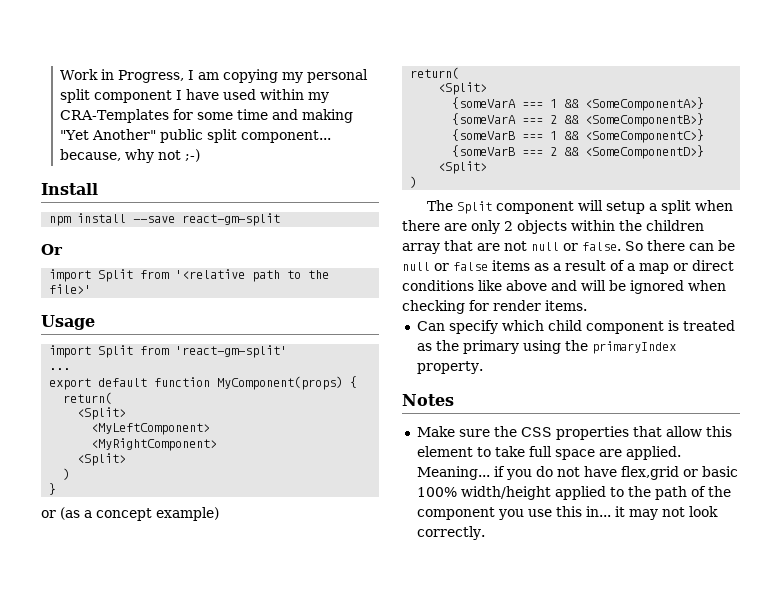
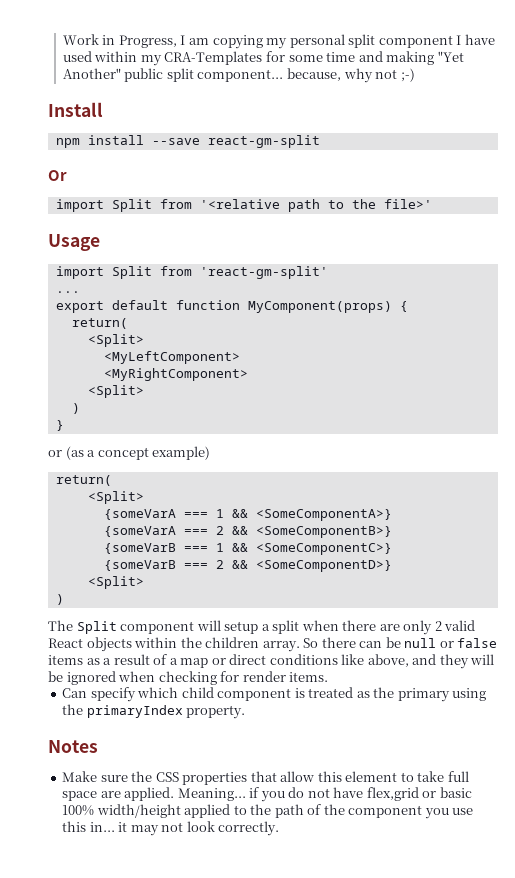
(513, 226) none -> [444,620,476,631] [48,638,83,648] valid React
[402,240,621,254] array that are not null or false. -> [262,641,300,652] array.
[506,280,577,291] above and -> [367,654,469,669] above, and they

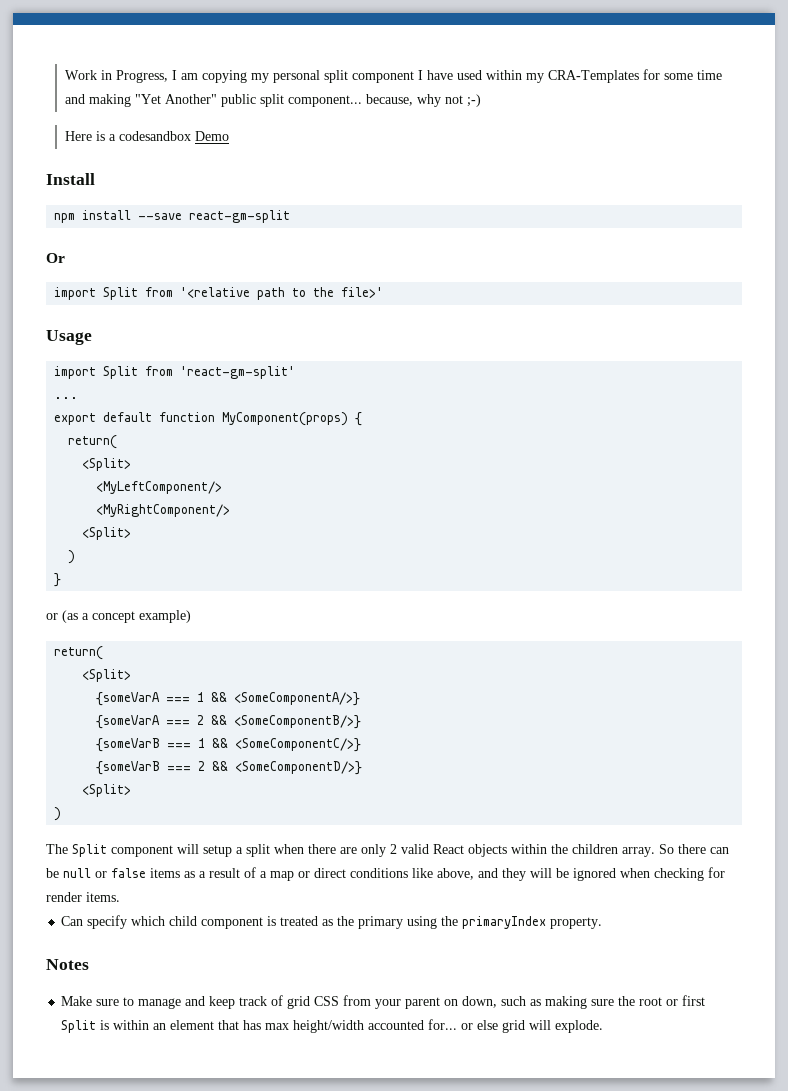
(415, 75) none -> [64,131,229,141] // Here is a codesandbox Demo
[103,351,240,364] [103,368,248,381] <MyLeftComponent> // <MyRightComponent> -> [96,481,223,494] [96,504,231,517] <MyLeftComponent/> // <MyRightComponent/>
[255,509,392,521] <SomeComponentA>} -> [234,692,361,706] <SomeComponentA/>}
[255,526,392,538] <SomeComponentB>} -> [234,715,362,729] <SomeComponentB/>}
[255,543,392,555] <SomeComponentC>} -> [235,738,362,752] <SomeComponentC/>}
[255,560,392,572] <SomeComponentD>} -> [235,761,363,775] <SomeComponentD/>}
[131,771,469,785] [62,787,472,802] [62,804,474,819] [62,821,280,836] the CSS properties that allow this element to take full space are applied. Meaning... if you do not have flex,grid or basic 100% width/height applied to the path of the component you use this in... it may not look correctly. -> [123,995,706,1009] [61,1019,604,1033] to manage and keep track of grid CSS from your parent on down, such as making sure the root or first Split is within an element that has max height/width accounted for... or else grid will explode.

